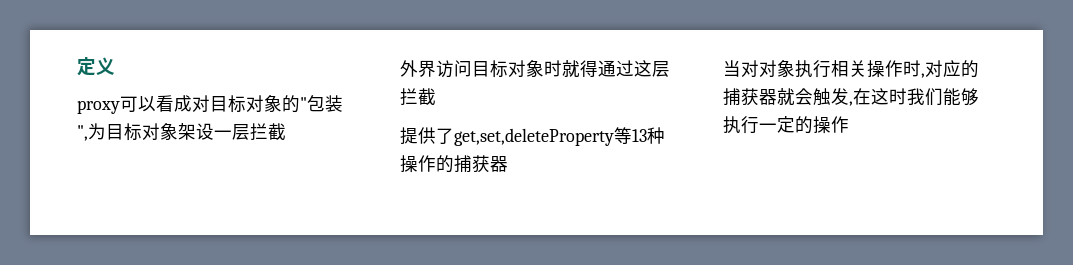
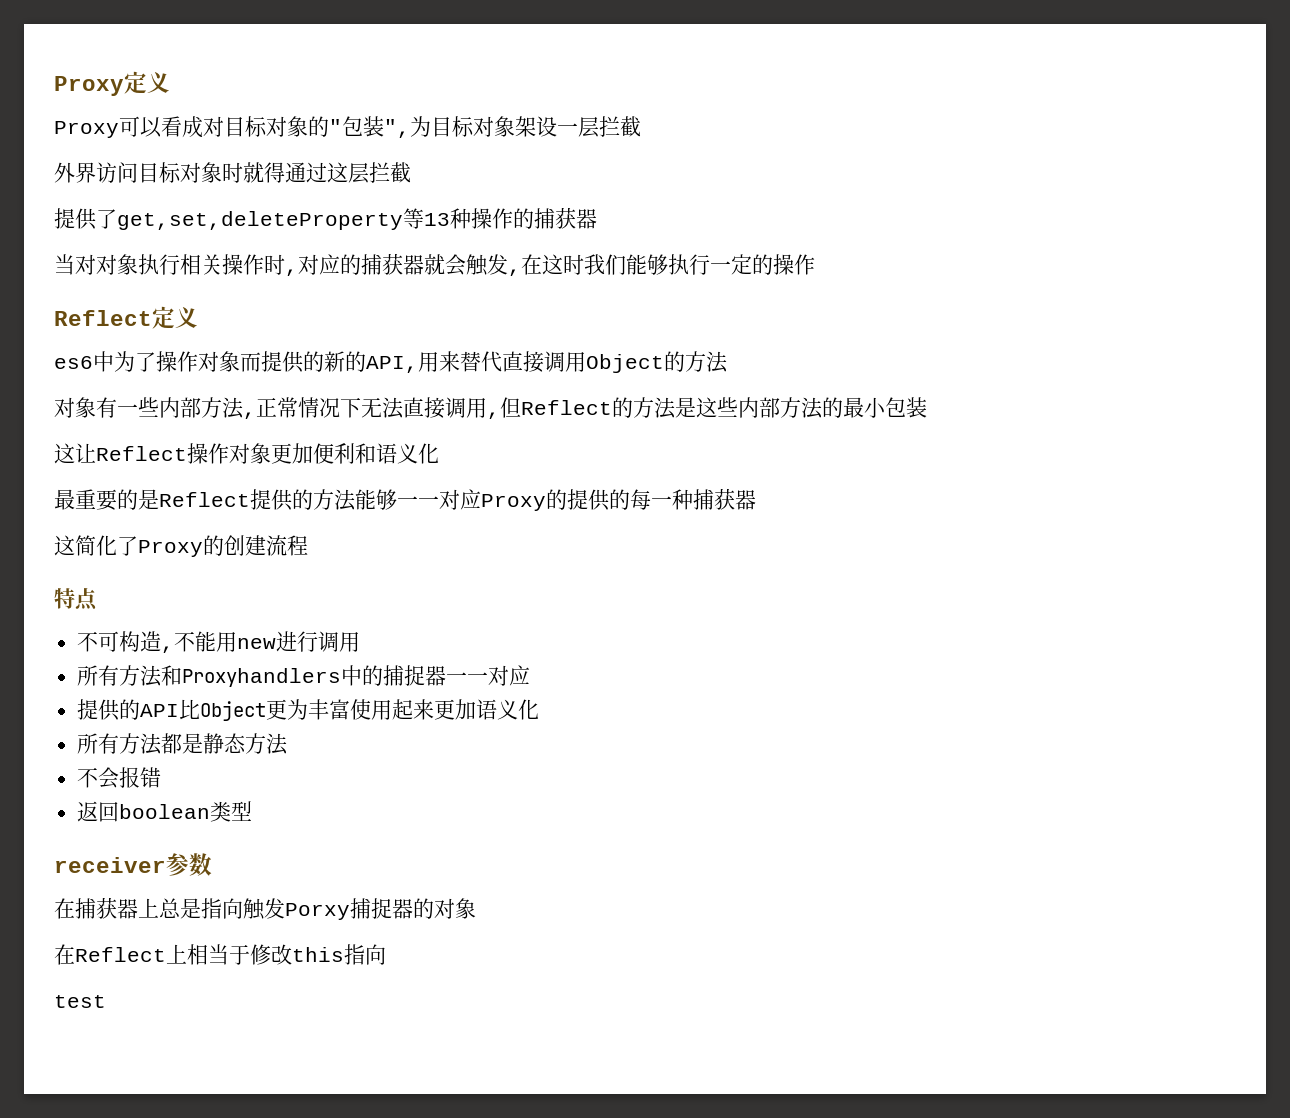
[77,57,115,76] [77,100,120,114] 定义 // proxy -> [54,71,170,96] [54,121,119,138] Proxy定义 // Proxy
(849, 124) none -> [54,306,198,329] [54,351,728,373] [54,397,927,419] [54,443,439,464] [54,488,756,511] [54,535,308,557] [54,588,98,611] [77,631,361,653] [77,665,531,687] [77,699,540,721] [77,733,289,755] [77,767,162,789] [77,801,253,822] [54,853,212,876] [54,897,476,920] [54,944,386,965] [54,995,106,1008] // Reflect定义 // es6中为了操作对象而提供的新的API,用来替代直接调用Object的方法 // 对象有一些内部方法,正常情况下无法直接调用,但Reflect的方法是这些内部方法的最小包装 // 这让Reflect操作对象更加便利和语义化 // 最重要的是Reflect提供的方法能够一一对应Proxy的提供的每一种捕获器 // 这简化了Proxy的创建流程 // 特点 // 不可构造,不能用new进行调用 // 所有方法和Proxyhandlers中的捕捉器一一对应 // 提供的API比Object更为丰富使用起来更加语义化 // 所有方法都是静态方法 // 不会报错 // 返回boolean类型 // receiver参数 // 在捕获器上总是指向触发Porxy捕捉器的对象 // 在Reflect上相当于修改this指向 // test

